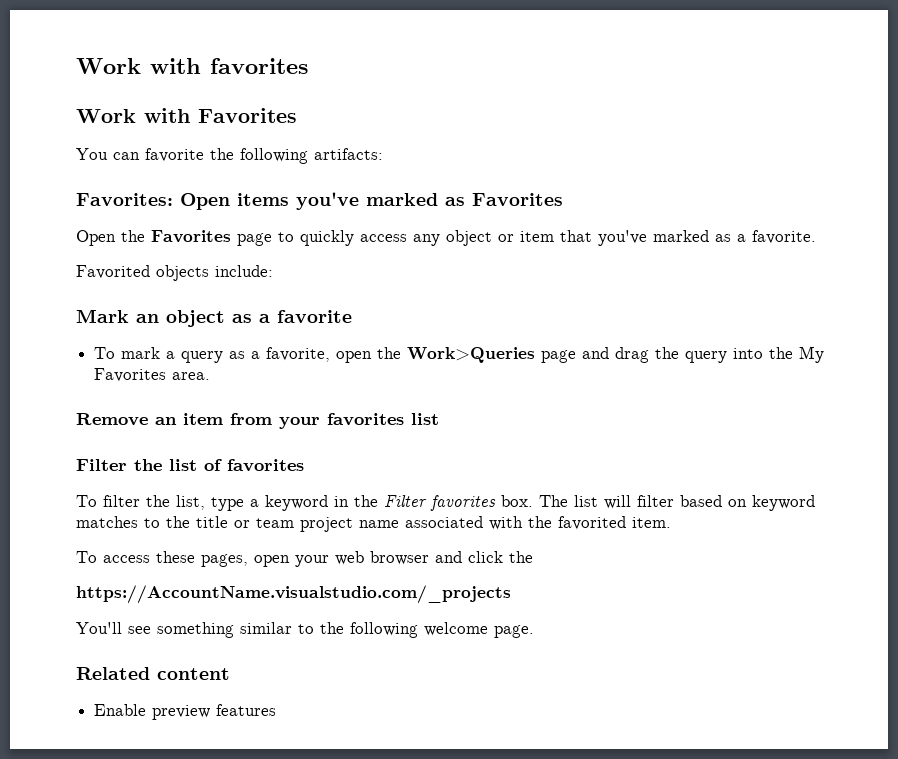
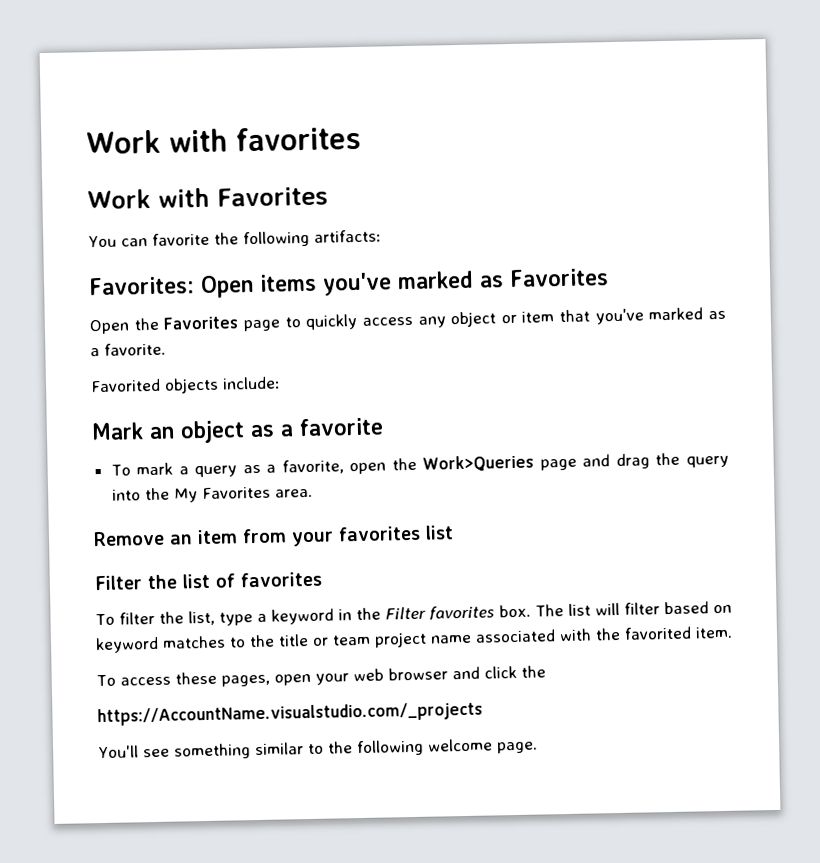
[76,667,230,680] [94,704,277,720] // Related content // Enable preview features -> (538, 747) none

